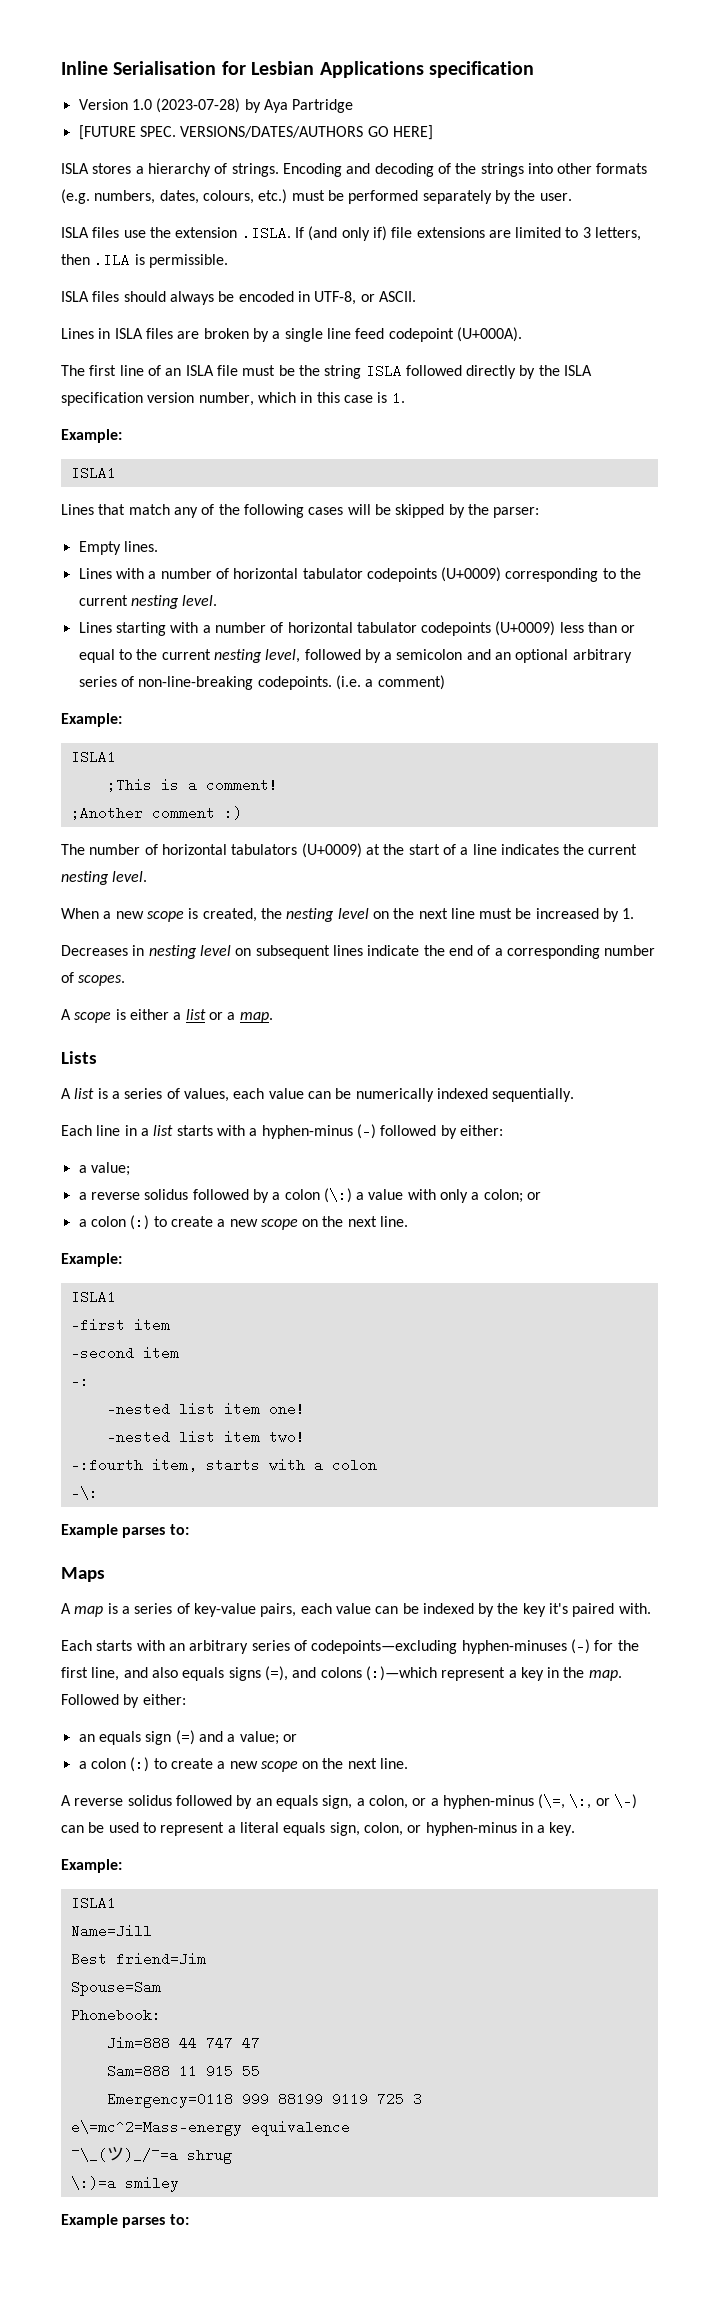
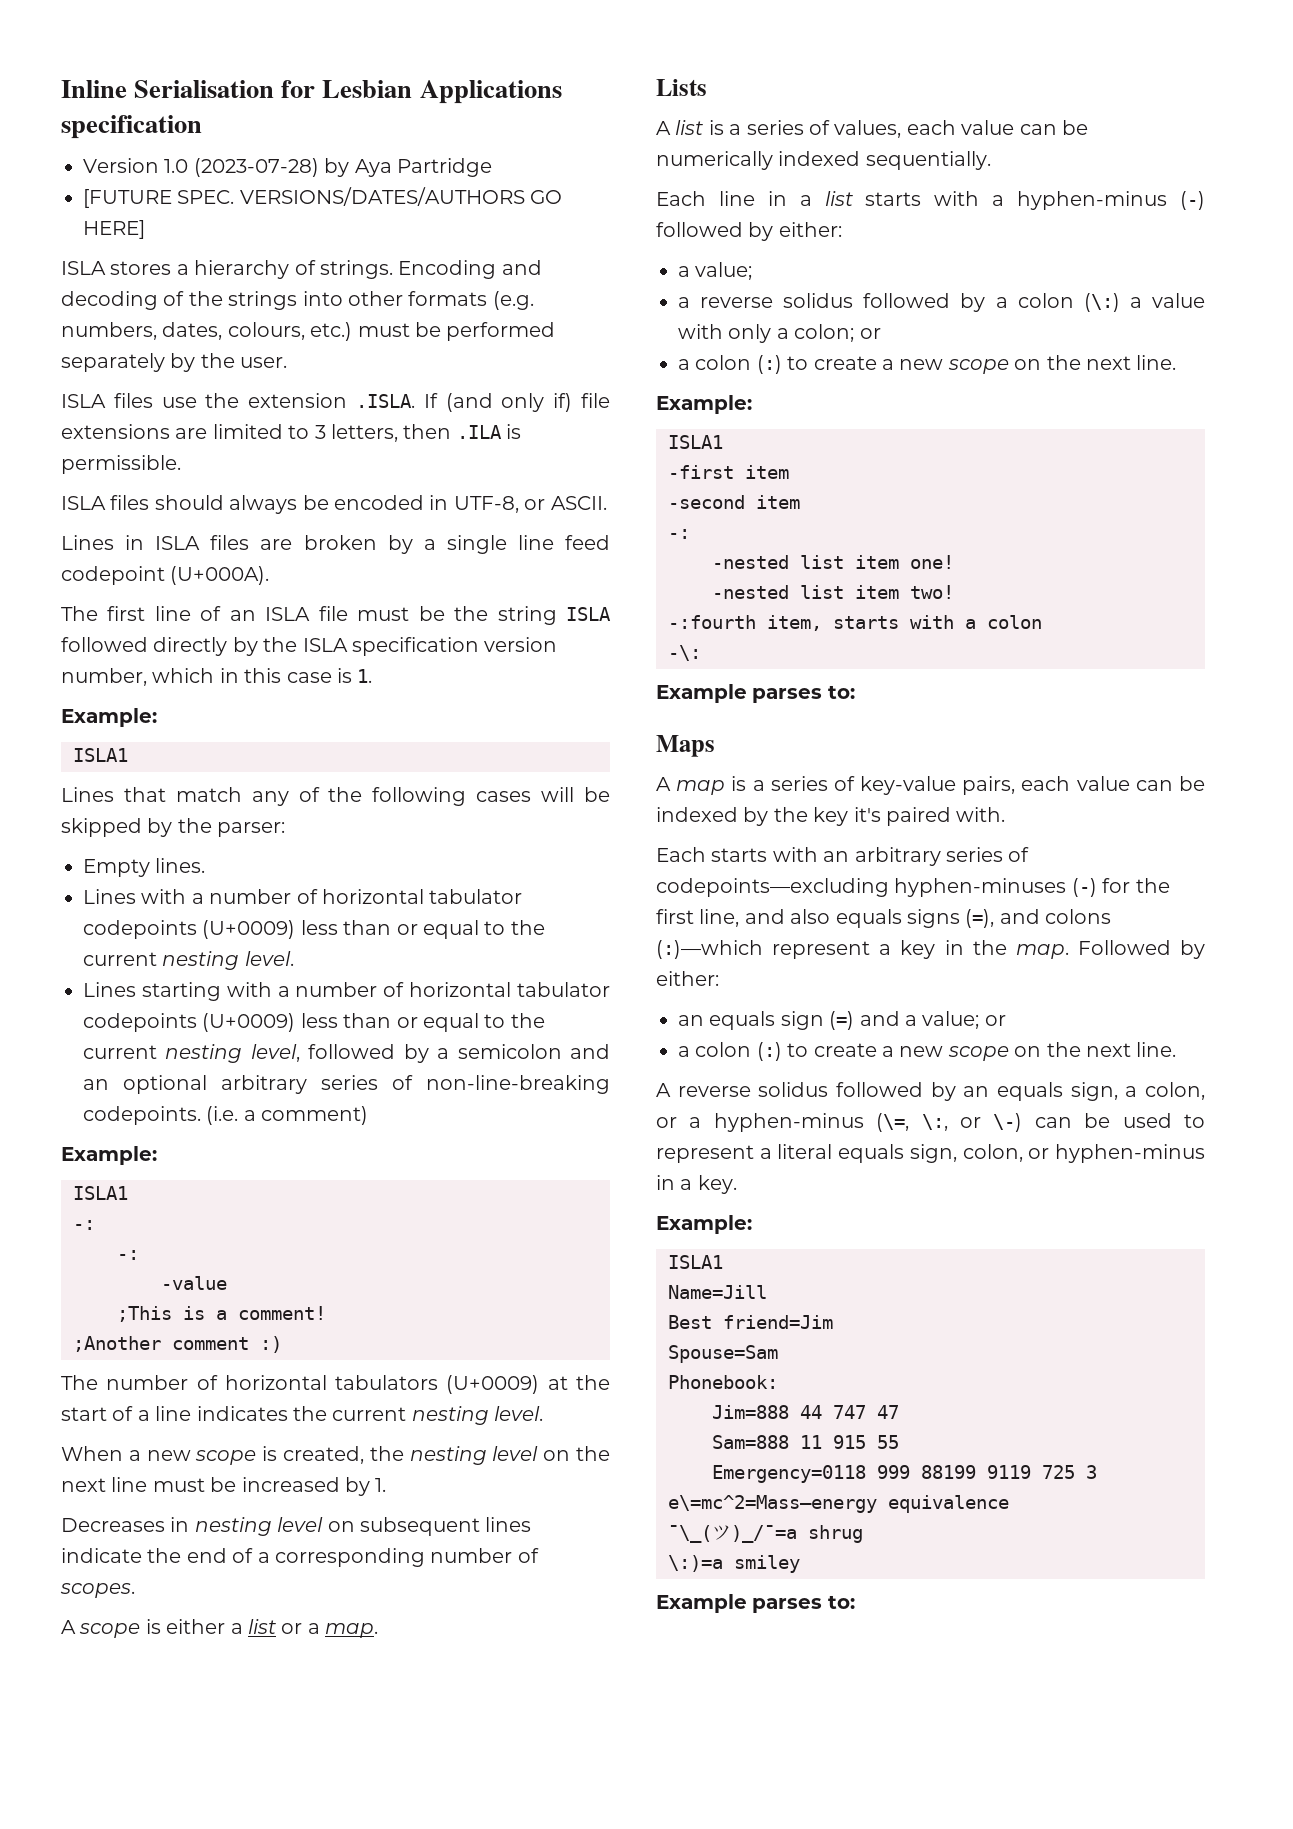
[505,568,599,582] corresponding -> [300,920,479,939] less than or equal
(116, 757) none -> [73,1220,95,1230] [117,1250,139,1260] [161,1276,227,1290] // -: // -: // -value

